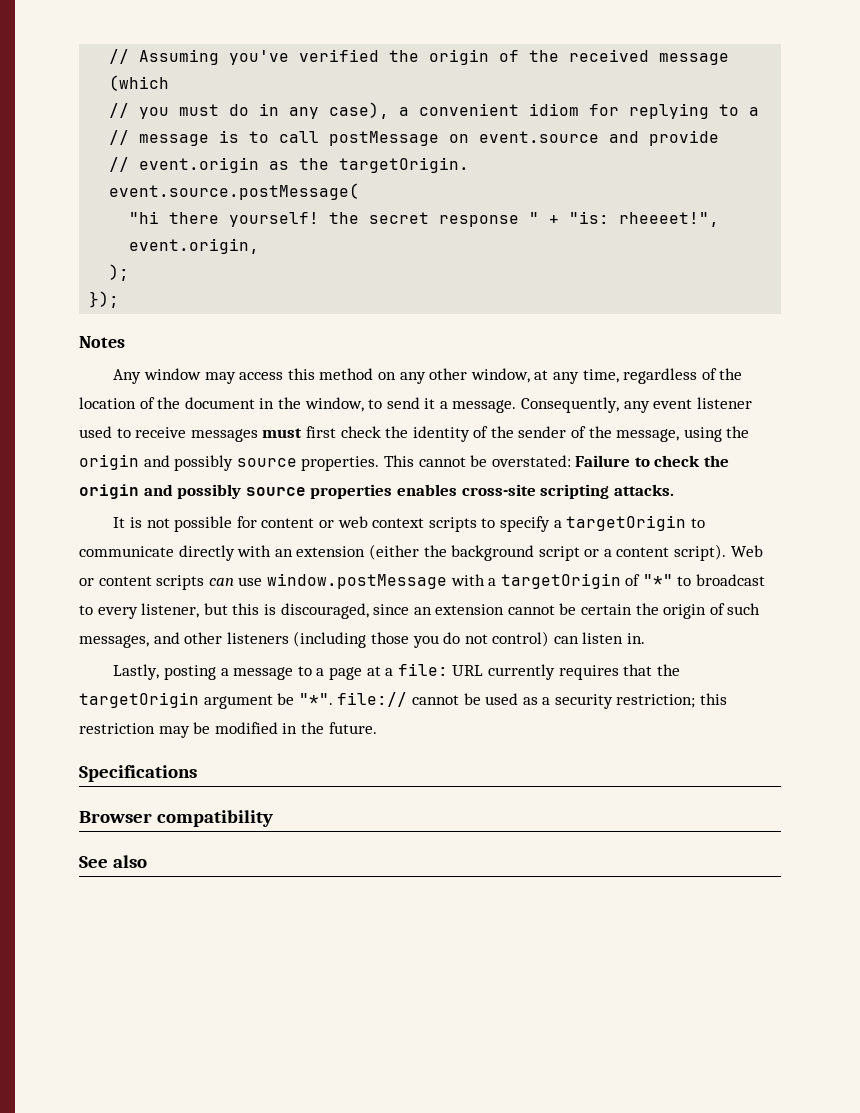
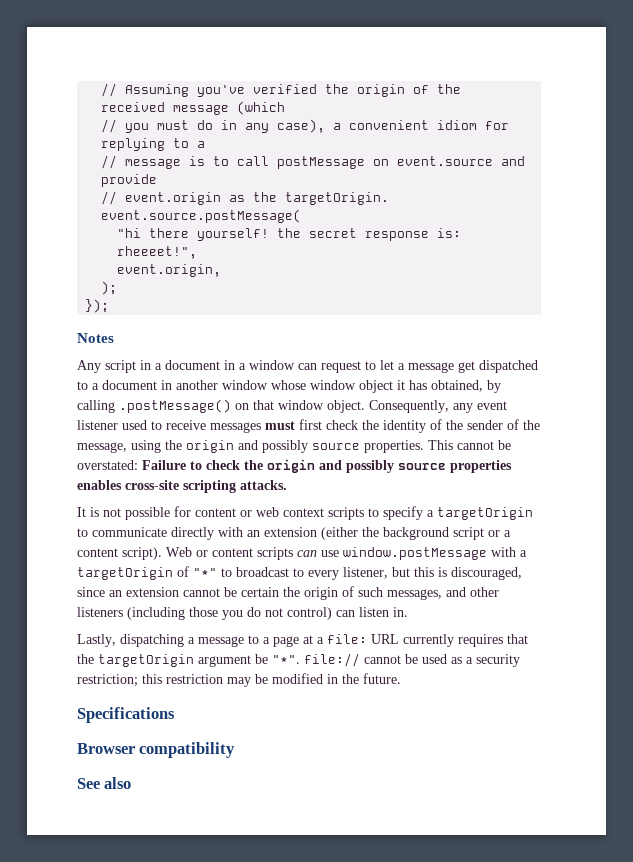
[529,211,610,224] " + "is: -> [437,228,462,238] is:
[144,368,743,384] [79,397,517,413] window may access this method on any other window, at any time, regardless of the location of the document in the window, to send it a message. -> [105,360,538,373] [77,380,501,393] [77,399,365,413] script in a document in a window can request to let a message get dispatched to a document in another window whose window object it has obtained, by calling .postMessage() on that window object.
[164,665,217,680] posting -> [120,634,184,647] dispatching

